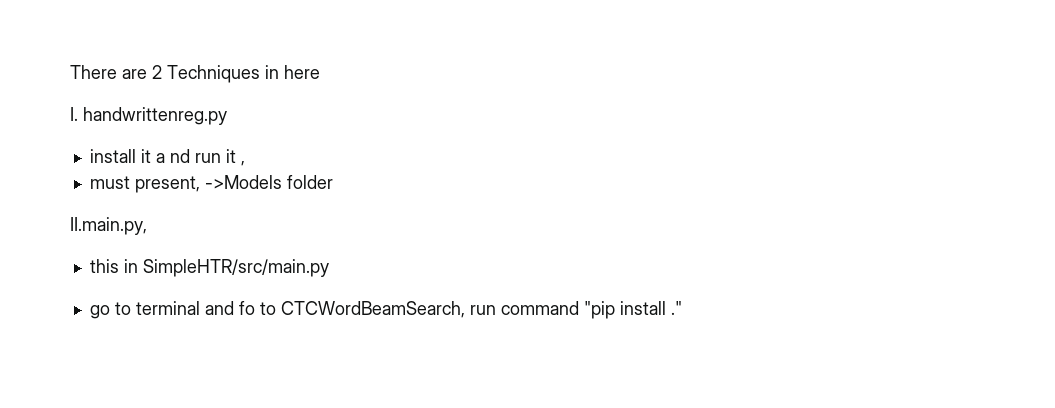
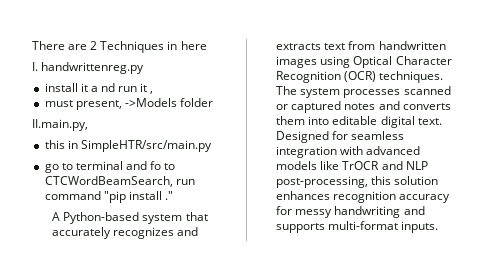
(682, 308) none -> [52,212,208,224] [52,227,199,239] [276,41,446,50] [276,56,452,68] [276,71,444,83] [276,86,451,98] [276,101,451,113] [276,116,442,128] [276,131,405,143] [276,146,421,158] [276,161,428,170] [276,176,439,188] [276,191,451,203] [276,206,425,218] [276,221,439,233] // A Python-based system that accurately recognizes and extracts text from handwritten images using Optical Character Recognition (OCR) techniques. The system processes scanned or captured notes and converts them into editable digital text. Designed for seamless integration with advanced models like TrOCR and NLP post-processing, this solution enhances recognition accuracy for messy handwriting and supports multi-format inputs.

